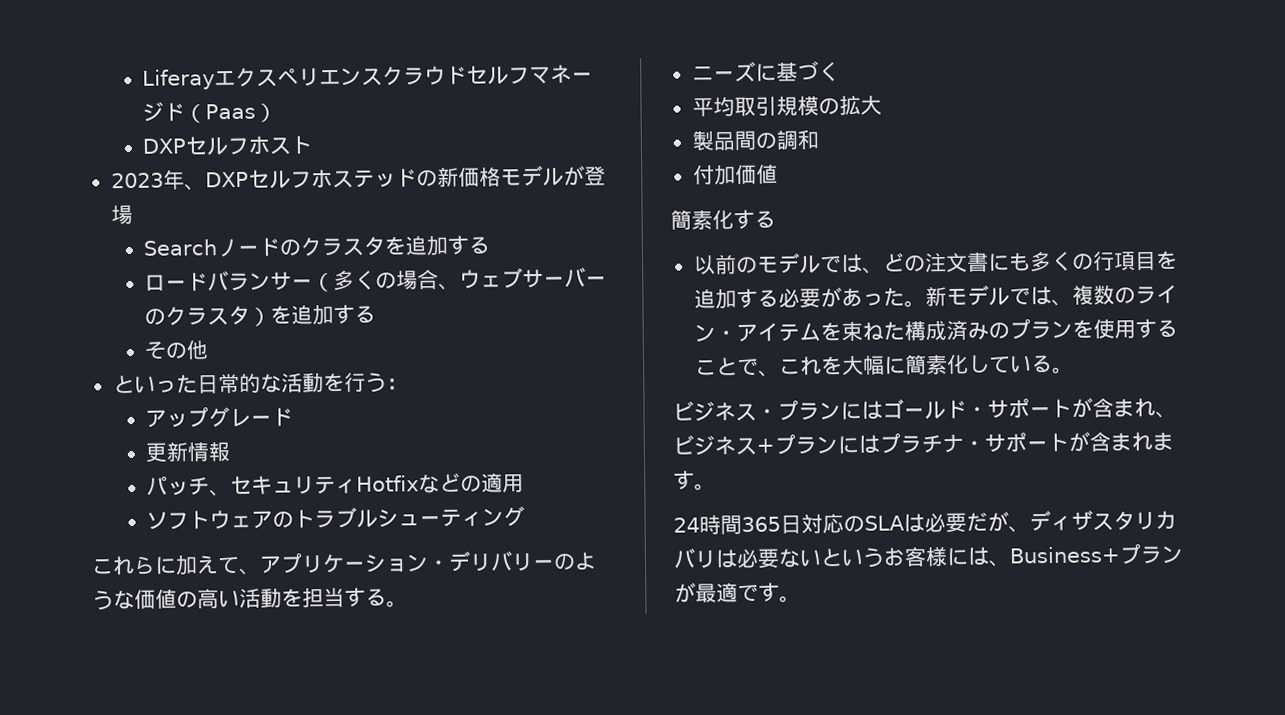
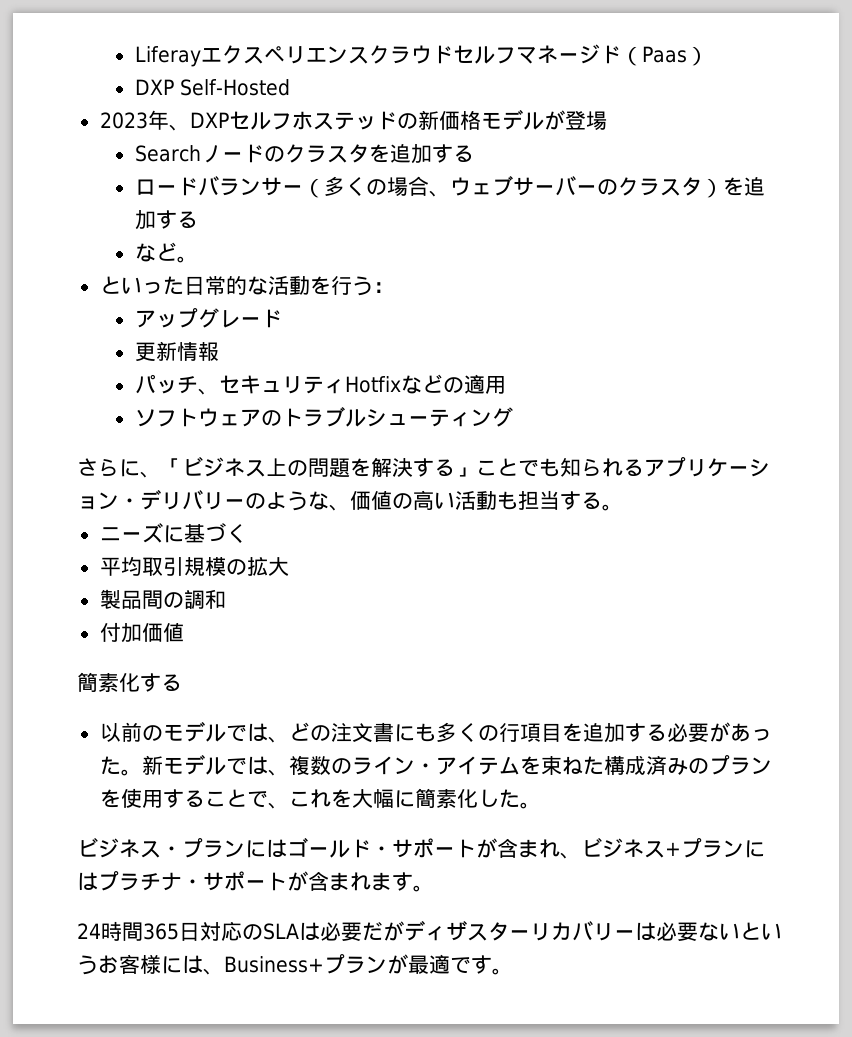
[185,135,313,156] セルフホスト -> [179,79,290,96] Self-Hosted
[144,340,209,360] その他 -> [134,242,198,263] など。
[91,555,261,576] これらに加えて、 -> [77,457,644,478] さらに、「ビジネス上の問題を解決する」ことでも知られる
(135, 599) none -> [329,504,350,511] 、
[281,588,303,608] を -> [497,491,518,510] も
[988,354,1053,374] ている -> [498,789,520,808] た
[1008,525,1030,533] 、 -> (404, 931) none
(1135, 521) none -> [509,930,530,939] ー
(717, 559) none -> [614,930,635,939] ー

